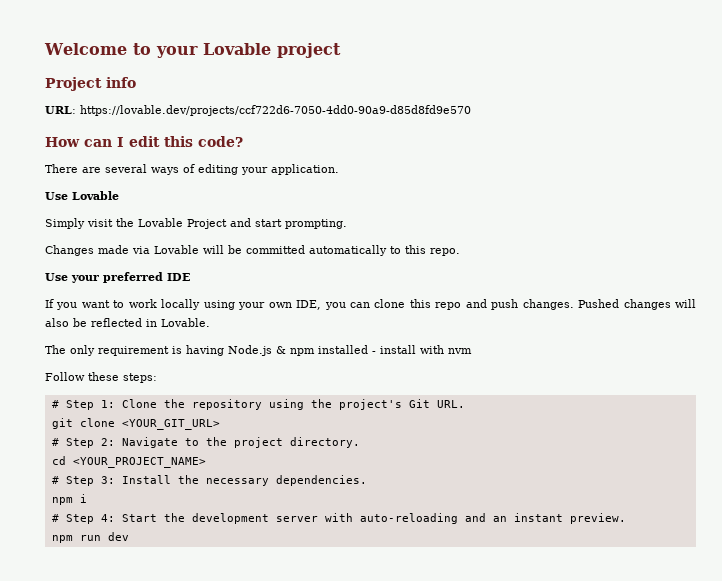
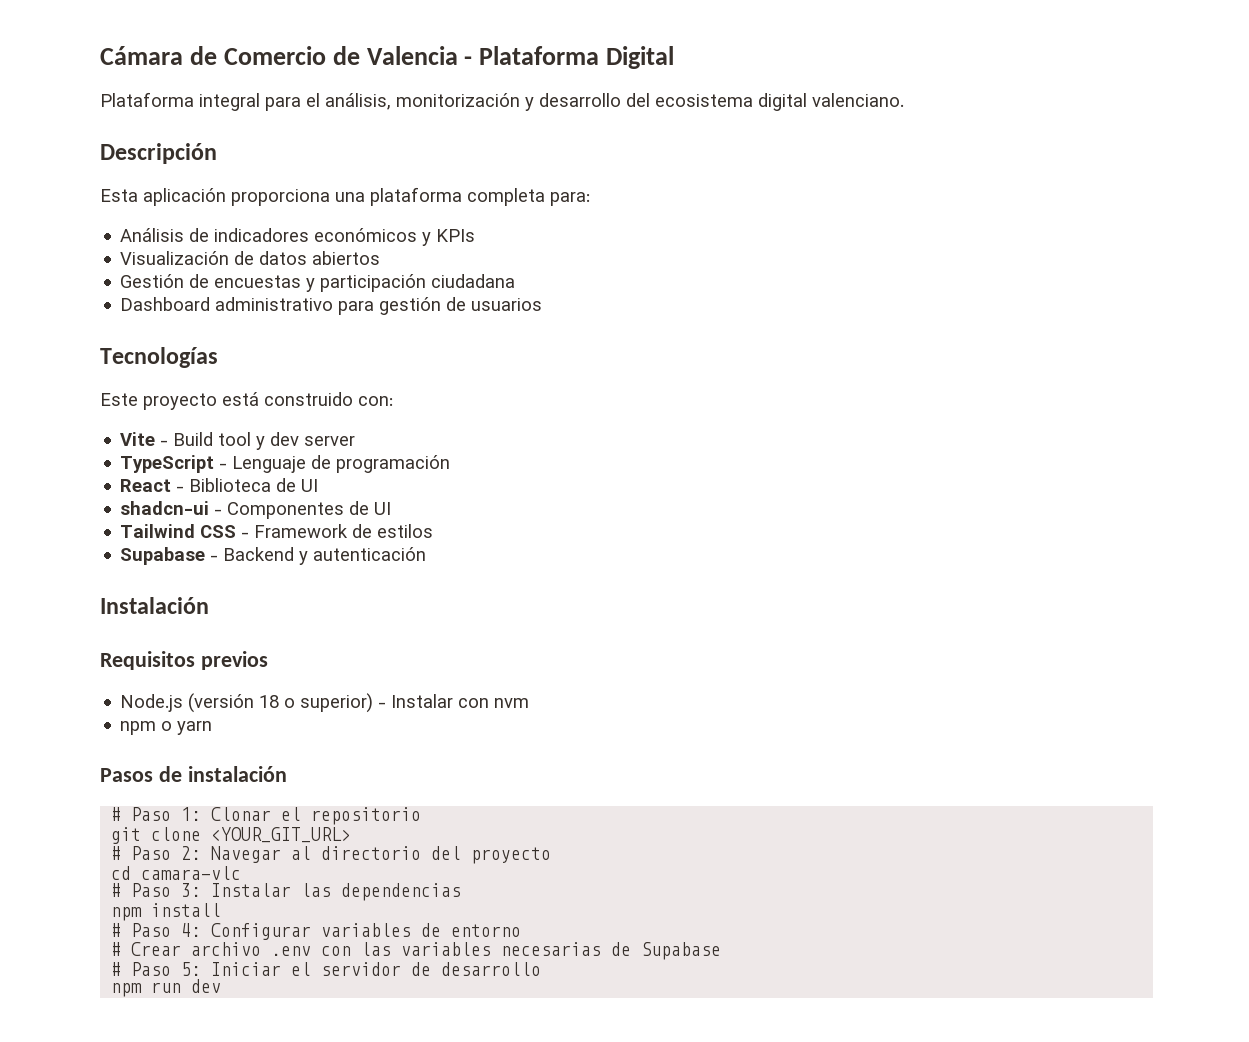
[44,43,341,58] [45,77,136,91] [45,105,471,116] [45,136,243,147] [45,164,339,175] [45,191,119,200] [45,218,347,229] [45,245,460,256] [45,272,190,283] [45,299,696,310] [45,318,210,327] [45,345,472,356] [45,372,157,383] [51,399,465,410] [51,418,220,430] [51,437,360,448] Welcome to your Lovable project // Project info // URL: https://lovable.dev/projects/ccf722d6-7050-4dd0-90a9-d85d8fd9e570 // How can I edit this code? // There are several ways of editing your application. // Use Lovable // Simply visit the Lovable Project and start prompting. // Changes made via Lovable will be committed automatically to this repo. // Use your preferred IDE // If you want to work locally using your own IDE, you can clone this repo and push changes. Pushed changes will also be reflected in Lovable. // The only requirement is having Node.js & npm installed - install with nvm // Follow these steps: // # Step 1: Clone the repository using the project's Git URL. // git clone <YOUR_GIT_URL> // # Step 2: Navigate to the project directory. -> [100,46,675,69] [100,92,904,111] [100,143,217,164] [100,187,590,206] [120,228,476,246] [120,251,381,265] [120,274,516,292] [120,297,543,315] [100,347,218,368] [100,392,393,410] [120,432,356,450] [120,455,451,473] [120,478,319,492] [120,501,392,519] [120,524,434,538] [120,547,427,565] [100,597,209,614] [100,651,268,670] [120,693,530,713] [120,721,213,735] [100,766,287,782] [111,807,422,825] [111,827,352,844] [111,846,552,864] Cámara de Comercio de Valencia - Plataforma Digital // Plataforma integral para el análisis, monitorización y desarrollo del ecosistema digital valenciano. // Descripción // Esta aplicación proporciona una plataforma completa para: // Análisis de indicadores económicos y KPIs // Visualización de datos abiertos // Gestión de encuestas y participación ciudadana // Dashboard administrativo para gestión de usuarios // Tecnologías // Este proyecto está construido con: // Vite - Build tool y dev server // TypeScript - Lenguaje de programación // React - Biblioteca de UI // shadcn-ui - Componentes de UI // Tailwind CSS - Framework de estilos // Supabase - Backend y autenticación // Instalación // Requisitos previos // Node.js (versión 18 o superior) - Instalar con nvm // npm o yarn // Pasos de instalación // # Paso 1: Clonar el repositorio // git clone <YOUR_GIT_URL> // # Paso 2: Navegar al directorio del proyecto
[72,457,206,468] [51,475,367,486] [51,494,87,505] [51,513,626,524] <YOUR_PROJECT_NAME> // # Step 3: Install the necessary dependencies. // npm i // # Step 4: Start the development server with auto-reloading and an instant preview. -> [141,866,242,880] [111,883,462,901] [111,903,222,921] [111,923,522,940] [111,942,722,960] [111,962,542,976] camara-vlc // # Paso 3: Instalar las dependencias // npm install // # Paso 4: Configurar variables de entorno // # Crear archivo .env con las variables necesarias de Supabase // # Paso 5: Iniciar el servidor de desarrollo

